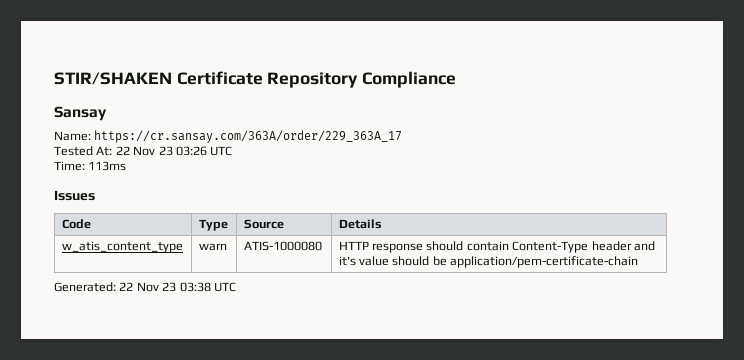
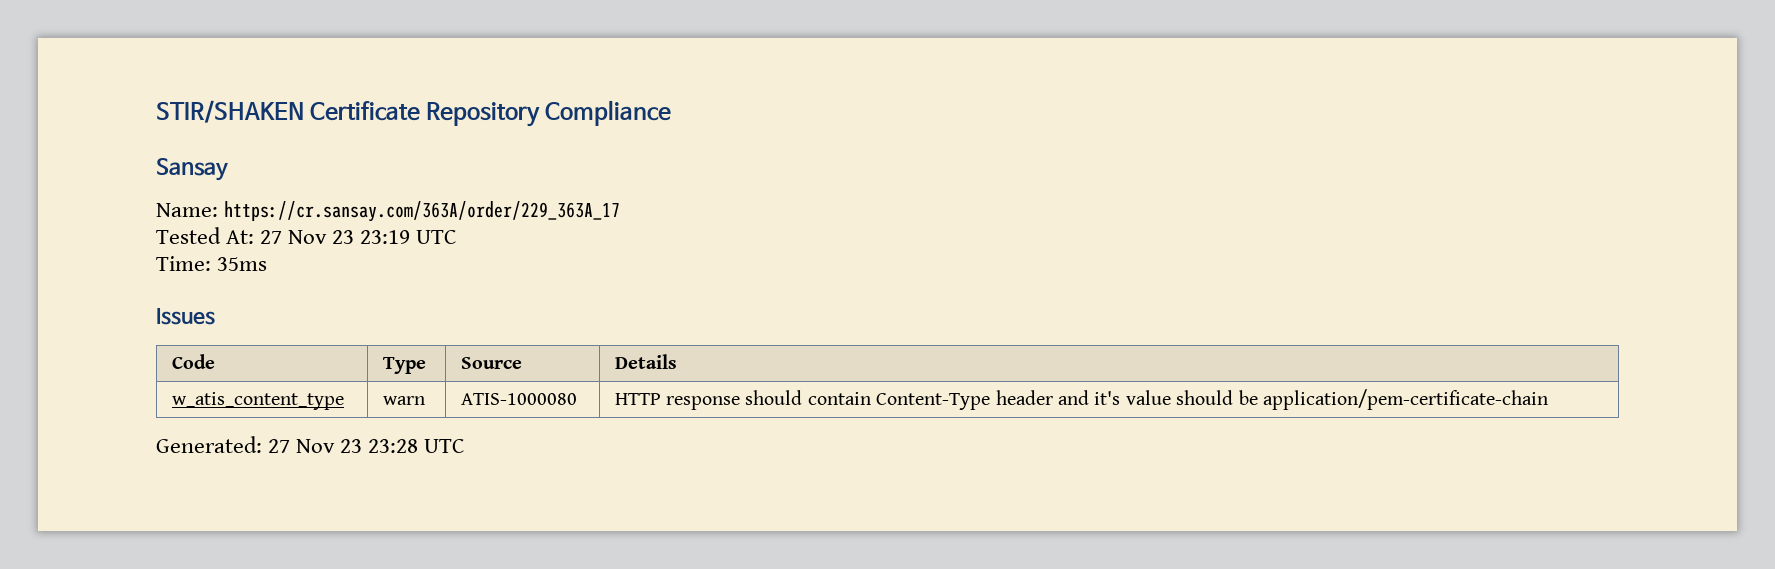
[115,146,207,156] 22 Nov 23 03:26 -> [260,230,411,244] 27 Nov 23 23:19
[88,161,127,171] 113ms -> [217,257,268,271] 35ms
[119,282,211,292] 22 Nov 23 03:38 -> [268,439,419,453] 27 Nov 23 23:28

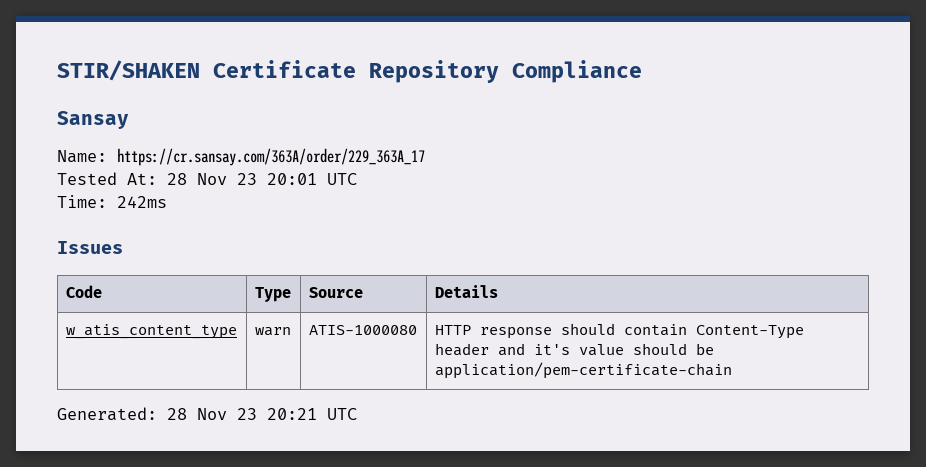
[260,230,411,244] 27 Nov 23 23:19 -> [167,173,317,185] 28 Nov 23 20:01
[217,257,268,271] 35ms -> [117,196,167,208] 242ms
[268,439,419,453] 27 Nov 23 23:28 -> [167,408,317,420] 28 Nov 23 20:21

